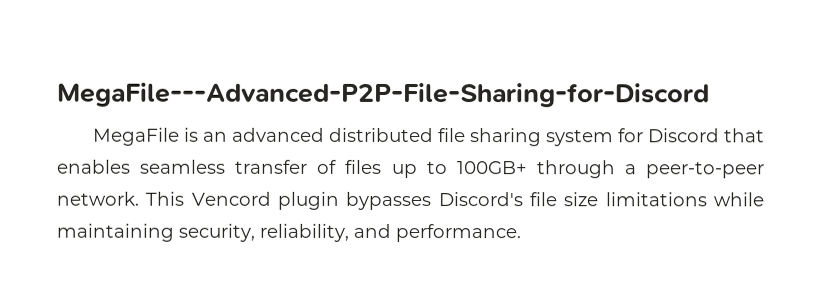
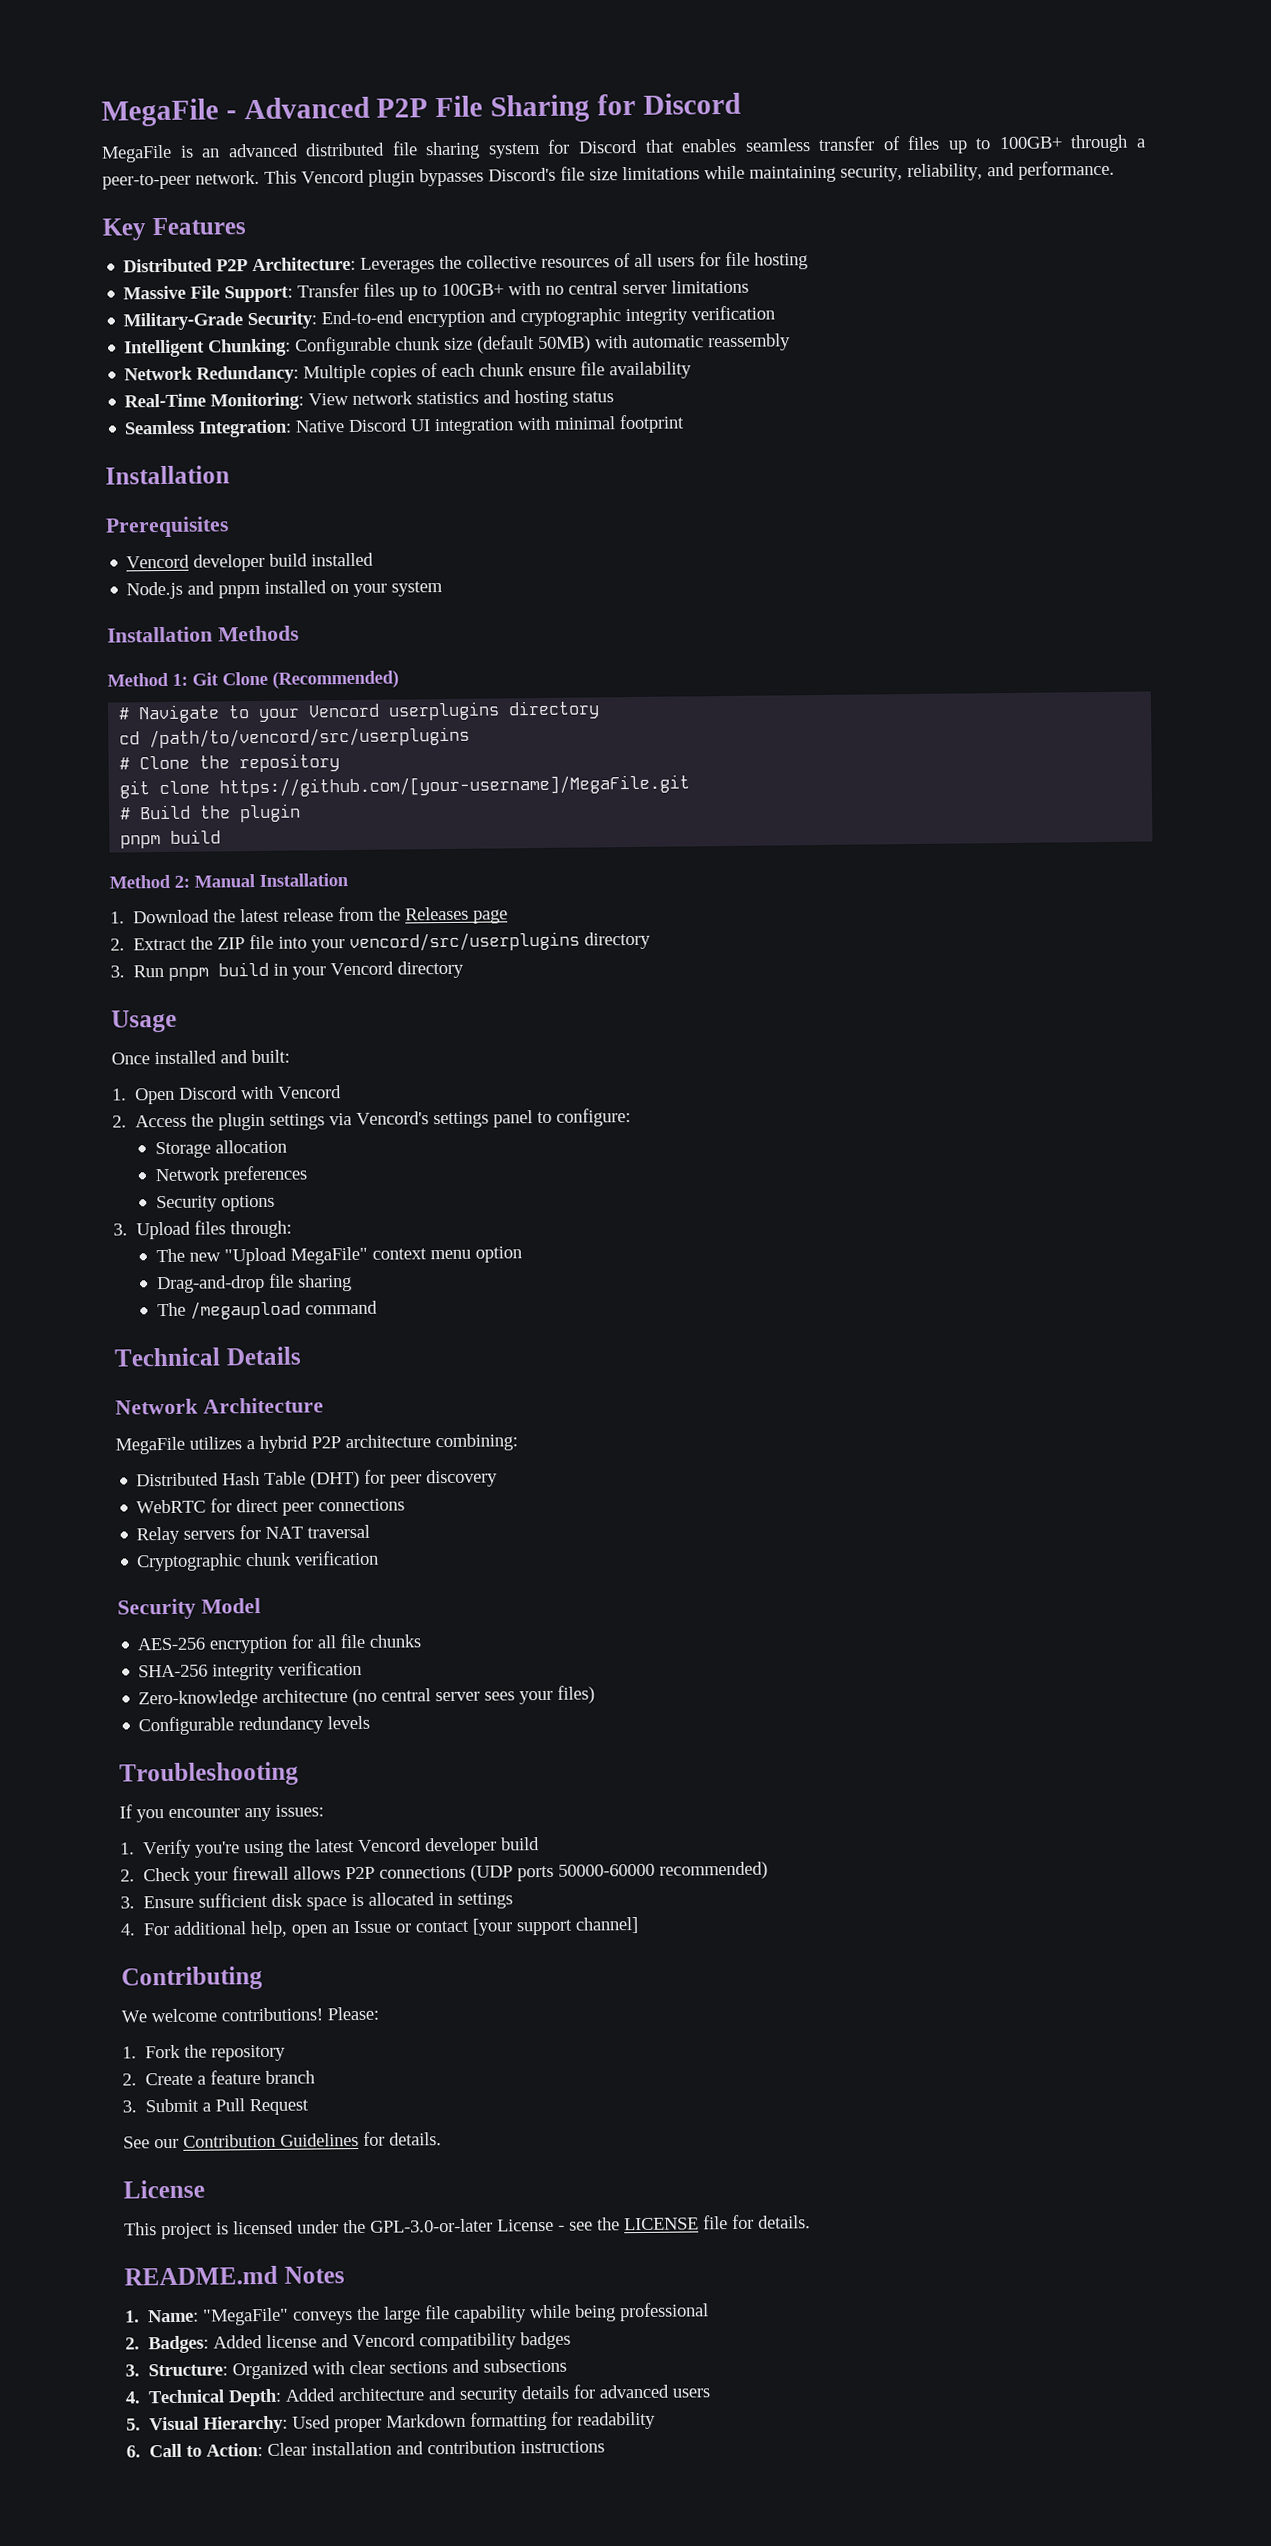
[57,82,710,108] MegaFile---Advanced-P2P-File-Sharing-for-Discord -> [101,92,741,127] MegaFile - Advanced P2P File Sharing for Discord
(521, 233) none -> [102,217,246,241] [123,251,809,274] [123,279,750,303] [123,305,776,331] [124,333,792,358] [124,361,693,384] [124,389,615,411] [124,414,686,438] [105,465,230,485] [105,516,229,538] [126,552,375,572] [126,580,444,600] [107,625,299,643] [107,670,399,689] [118,700,601,724] [119,726,471,749] [119,753,341,773] [119,774,691,799] [120,803,302,823] [120,829,222,849] [109,873,349,889] [110,906,509,924] [110,931,652,953] [110,960,465,981] [111,1009,177,1033] [111,1049,290,1065] [112,1085,343,1105] [112,1108,632,1131] [154,1139,287,1159] [154,1165,308,1185] [155,1194,275,1213] [113,1220,293,1240] [155,1246,522,1266] [156,1273,352,1294] [156,1300,378,1320] [114,1346,301,1367] [115,1397,324,1415] [115,1433,518,1455] [136,1469,499,1489] [136,1498,406,1516] [136,1524,371,1545] [136,1550,380,1572] [117,1598,261,1620] [137,1633,422,1654] [138,1660,363,1681] [138,1685,596,1709] [138,1715,371,1736] [119,1761,299,1787] [119,1804,324,1823] [120,1837,541,1859] [120,1861,769,1885] [120,1892,514,1911] [120,1917,640,1939] [121,1966,263,1991] [121,2006,379,2023] [122,2044,287,2062] [122,2070,316,2086] [122,2098,310,2116] [123,2131,442,2149] [123,2179,205,2199] [124,2214,811,2240] [124,2265,345,2286] [125,2302,710,2326] [125,2331,572,2354] [125,2358,568,2380] [125,2384,711,2407] [126,2411,657,2434] [126,2440,606,2458] // Key Features // Distributed P2P Architecture: Leverages the collective resources of all users for file hosting // Massive File Support: Transfer files up to 100GB+ with no central server limitations // Military-Grade Security: End-to-end encryption and cryptographic integrity verification // Intelligent Chunking: Configurable chunk size (default 50MB) with automatic reassembly // Network Redundancy: Multiple copies of each chunk ensure file availability // Real-Time Monitoring: View network statistics and hosting status // Seamless Integration: Native Discord UI integration with minimal footprint // Installation // Prerequisites // Vencord developer build installed // Node.js and pnpm installed on your system // Installation Methods // Method 1: Git Clone (Recommended) // # Navigate to your Vencord userplugins directory // cd /path/to/vencord/src/userplugins // # Clone the repository // git clone https://github.com/[your-username]/MegaFile.git // # Build the plugin // pnpm build // Method 2: Manual Installation // 1. Download the latest release from the Releases page // 2. Extract the ZIP file into your vencord/src/userplugins directory // 3. Run pnpm build in your Vencord directory // Usage // Once installed and built: // 1. Open Discord with Vencord // 2. Access the plugin settings via Vencord's settings panel to configure: // Storage allocation // Network preferences // Security options // 3. Upload files through: // The new "Upload MegaFile" context menu option // Drag-and-drop file sharing // The /megaupload command // Technical Details // Network Architecture // MegaFile utilizes a hybrid P2P architecture combining: // Distributed Hash Table (DHT) for peer discovery // WebRTC for direct peer connections // Relay servers for NAT traversal // Cryptographic chunk verification // Security Model // AES-256 encryption for all file chunks // SHA-256 integrity verification // Zero-knowledge architecture (no central server sees your files) // Configurable redundancy levels // Troubleshooting // If you encounter any issues: // 1. Verify you're using the latest Vencord developer build // 2. Check your firewall allows P2P connections (UDP ports 50000-60000 recommended) // 3. Ensure sufficient disk space is allocated in settings // 4. For additional help, open an Issue or contact [your support channel] // Contributing // We welcome contributions! Please: // 1. Fork the repository // 2. Create a feature branch // 3. Submit a Pull Request // See our Contribution Guidelines for details. // License // This project is licensed under the GPL-3.0-or-later License - see the LICENSE file for details. // README.md Notes // 1. Name: "MegaFile" conveys the large file capability while being professional // 2. Badges: Added license and Vencord compatibility badges // 3. Structure: Organized with clear sections and subsections // 4. Technical Depth: Added architecture and security details for advanced users // 5. Visual Hierarchy: Used proper Markdown formatting for readability // 6. Call to Action: Clear installation and contribution instructions

